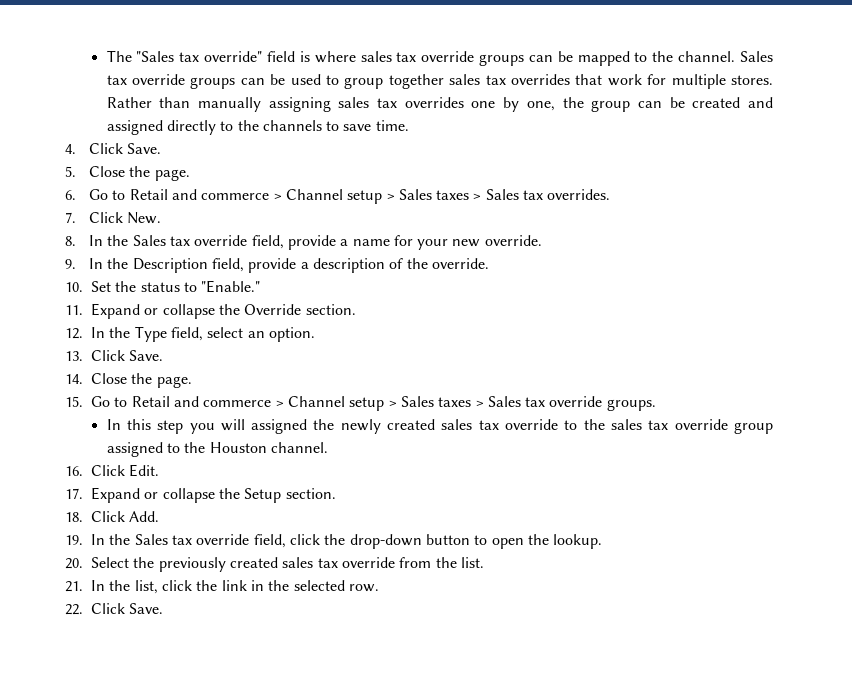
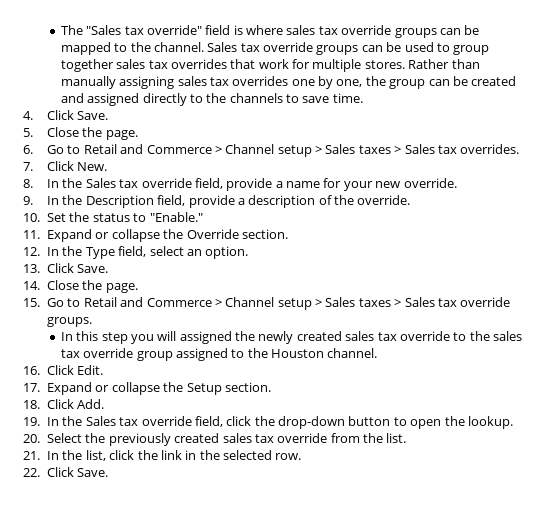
[201,193,270,200] commerce -> [146,145,212,154] Commerce
[203,400,272,407] commerce -> [146,298,212,307] Commerce

